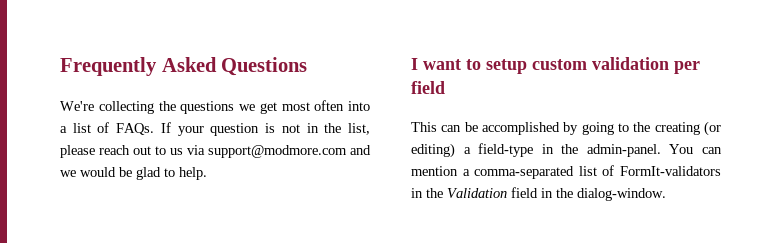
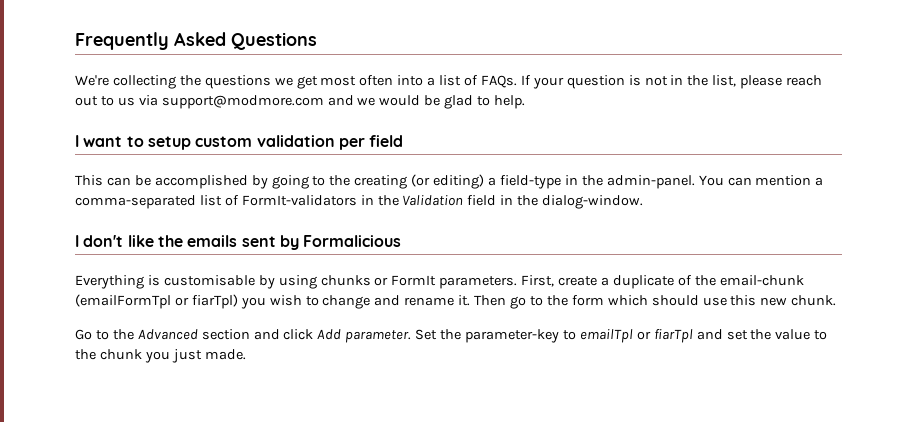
(666, 194) none -> [75,235,402,250] [75,275,804,289] [75,294,837,309] [75,329,828,343] [75,349,246,363] // I don't like the emails sent by Formalicious // Everything is customisable by using chunks or FormIt parameters. First, create a duplicate of the email-chunk (emailFormTpl or fiarTpl) you wish to change and rename it. Then go to the form which should use this new chunk. // Go to the Advanced section and click Add parameter. Set the parameter-key to emailTpl or fiarTpl and set the value to the chunk you just made.

